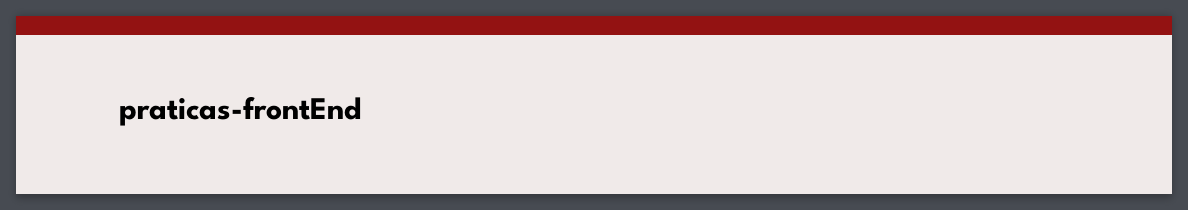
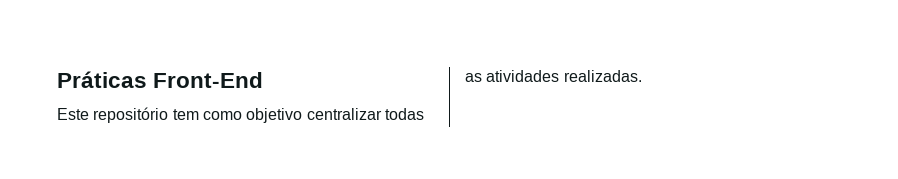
[119,96,362,126] praticas-frontEnd -> [57,71,264,88] [57,107,424,123] [465,70,642,82] Práticas Front-End // Este repositório tem como objetivo centralizar todas as atividades realizadas.

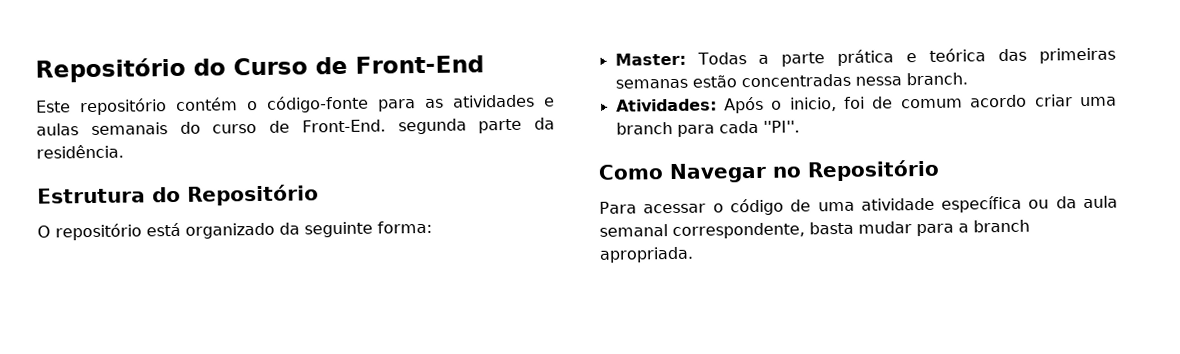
[57,71,147,88] Práticas -> [35,56,348,83] Repositório do Curso de
[172,108,424,123] [465,70,642,82] tem como objetivo centralizar todas as atividades realizadas. -> [176,94,555,113] [36,117,555,136] [36,144,124,159] [37,184,319,206] [37,220,432,241] [614,47,1116,67] [614,72,968,89] [615,94,1117,114] [615,120,800,137] [598,159,940,184] [599,195,1118,216] [599,219,1030,240] [599,246,694,263] contém o código-fonte para as atividades e aulas semanais do curso de Front-End. segunda parte da residência. // Estrutura do Repositório // O repositório está organizado da seguinte forma: // Master: Todas a parte prática e teórica das primeiras semanas estão concentradas nessa branch. // Atividades: Após o inicio, foi de comum acordo criar uma branch para cada ''PI''. // Como Navegar no Repositório // Para acessar o código de uma atividade específica ou da aula semanal correspondente, basta mudar para a branch apropriada.

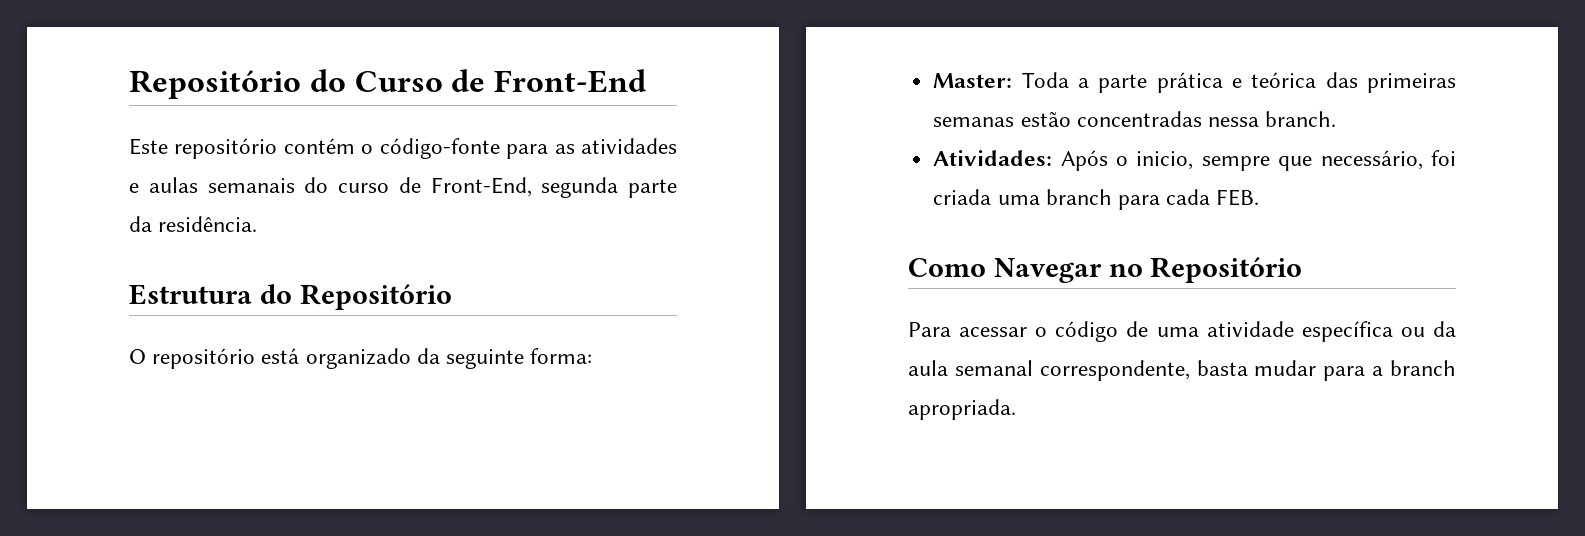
[301,119,386,133] Front-End. -> [430,177,532,197] Front-End,
[696,52,747,65] Todas -> [1021,72,1069,88] Toda
[844,94,1073,109] foi de comum acordo criar -> [1201,150,1456,171] [933,189,992,205] sempre que necessário, foi criada
[762,120,800,133] ''PI''. -> [1216,189,1260,206] FEB.

